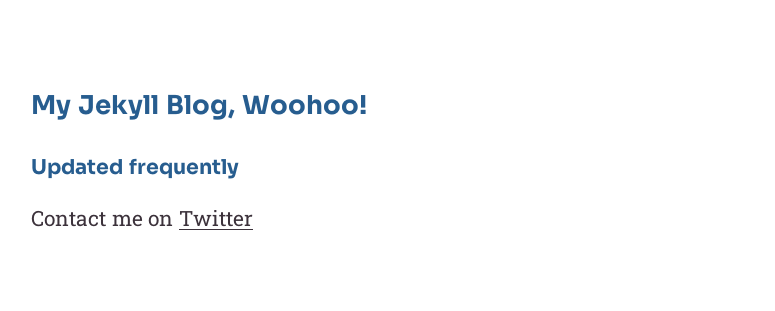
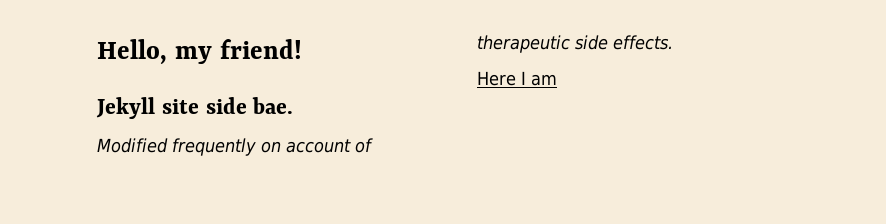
[31,94,368,120] [31,158,239,179] [31,210,254,227] My Jekyll Blog, Woohoo! // Updated frequently // Contact me on Twitter -> [97,39,302,65] [96,97,294,119] [97,138,373,156] [477,35,673,53] [477,71,557,86] Hello, my friend! // Jekyll site side bae. // Modified frequently on account of therapeutic side effects. // Here I am

